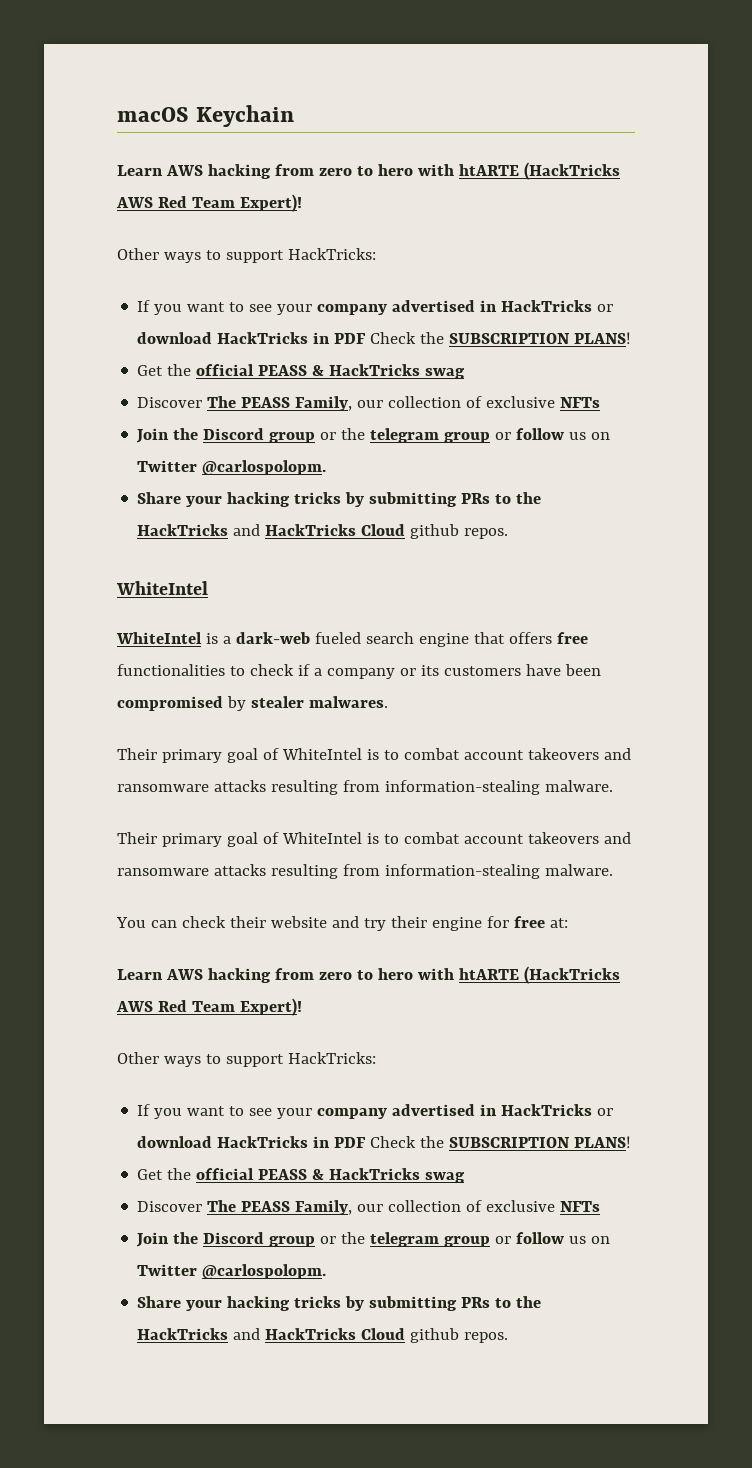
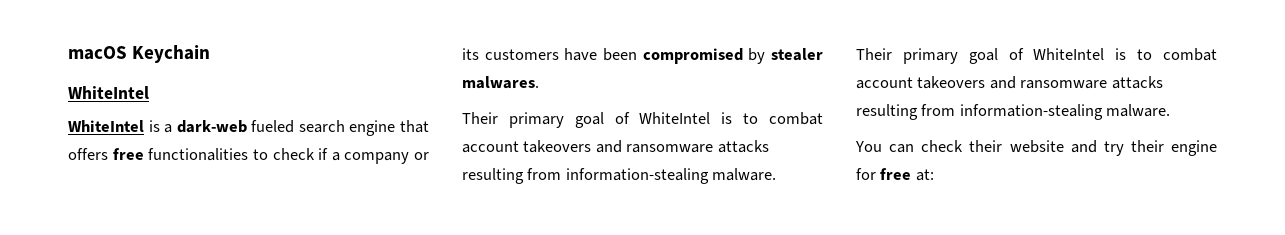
[117,162,620,180] [116,194,302,212] [117,248,376,263] [137,300,614,315] [137,332,632,344] [137,364,466,379] [137,396,601,411] [136,428,611,443] [137,460,327,475] [137,492,542,507] [137,524,509,539] // Learn AWS hacking from zero to hero with htARTE (HackTricks AWS Red Team Expert)! // Other ways to support HackTricks: // If you want to see your company advertised in HackTricks or download HackTricks in PDF Check the SUBSCRIPTION PLANS! // Get the official PEASS & HackTricks swag // Discover The PEASS Family, our collection of exclusive NFTs // Join the Discord group or the telegram group or follow us on Twitter @carlospolopm. // Share your hacking tricks by submitting PRs to the HackTricks and HackTricks Cloud github repos. -> (211, 54) none
[117,966,620,984] [116,998,302,1016] [117,1052,376,1067] [137,1104,614,1119] [137,1136,632,1148] [137,1168,466,1183] [137,1200,601,1215] [136,1232,611,1247] [137,1264,327,1279] [137,1296,542,1311] [137,1328,509,1343] // Learn AWS hacking from zero to hero with htARTE (HackTricks AWS Red Team Expert)! // Other ways to support HackTricks: // If you want to see your company advertised in HackTricks or download HackTricks in PDF Check the SUBSCRIPTION PLANS! // Get the official PEASS & HackTricks swag // Discover The PEASS Family, our collection of exclusive NFTs // Join the Discord group or the telegram group or follow us on Twitter @carlospolopm. // Share your hacking tricks by submitting PRs to the HackTricks and HackTricks Cloud github repos. -> (934, 175) none

